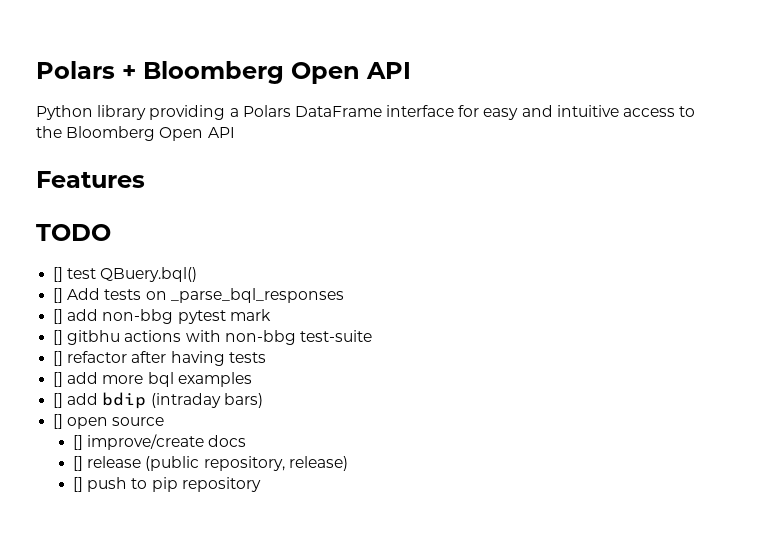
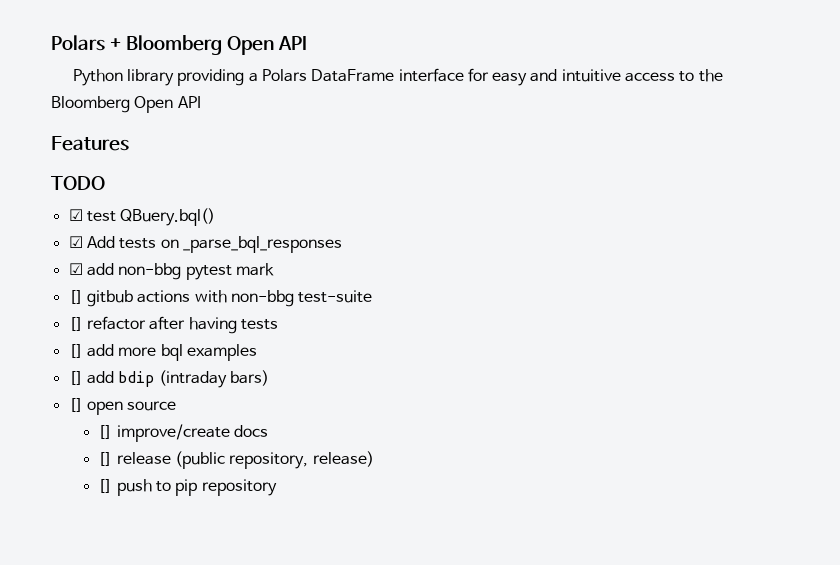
[53,267,64,282] [] -> [68,209,83,221] ☑
[53,288,64,303] [] -> [68,236,83,248] ☑
[53,309,64,324] [] -> [68,263,83,275] ☑
[67,330,121,345] gitbhu -> [86,290,133,307] gitbub

